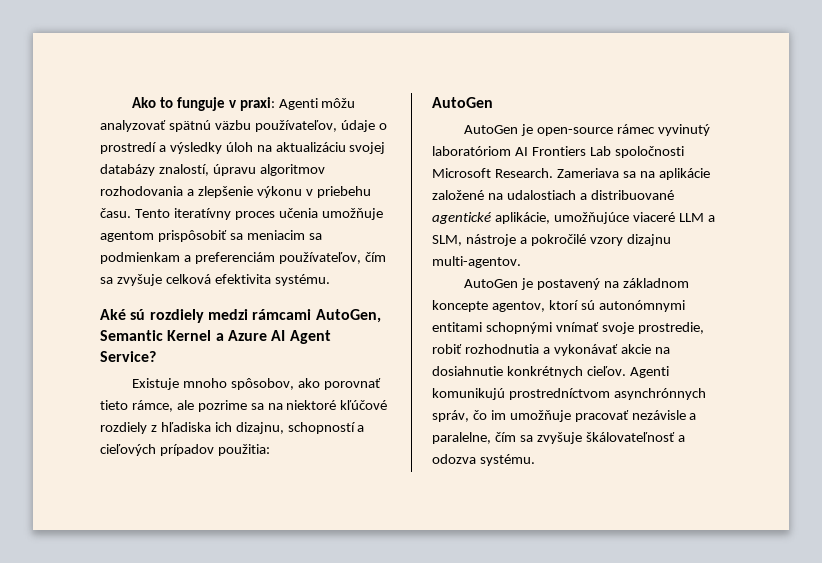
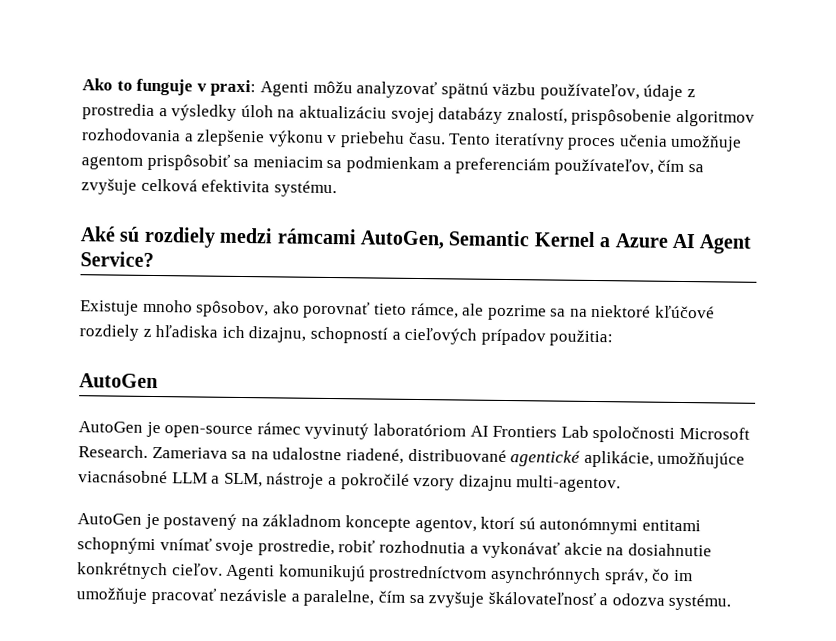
[378,123,387,130] [100,142,156,154] o prostredí -> [687,89,697,98] [82,103,155,120] z prostredia
[212,164,256,176] úpravu -> [571,108,673,126] prispôsobenie
[658,168,710,180] [432,190,587,200] aplikácie založené na udalostiach a -> [272,447,404,464] udalostne riadené,
[632,212,675,222] viaceré -> [78,470,168,484] viacnásobné

